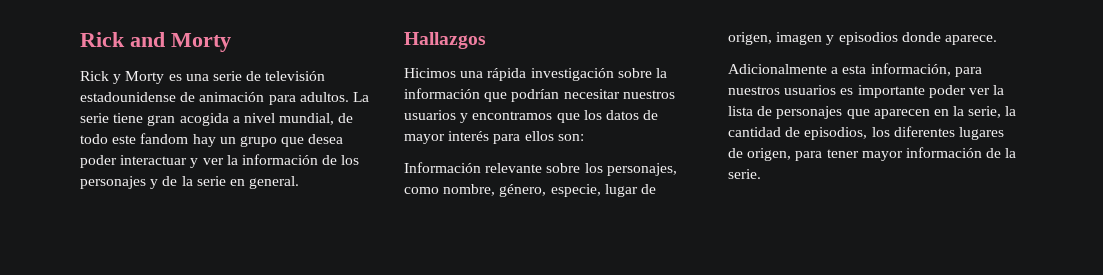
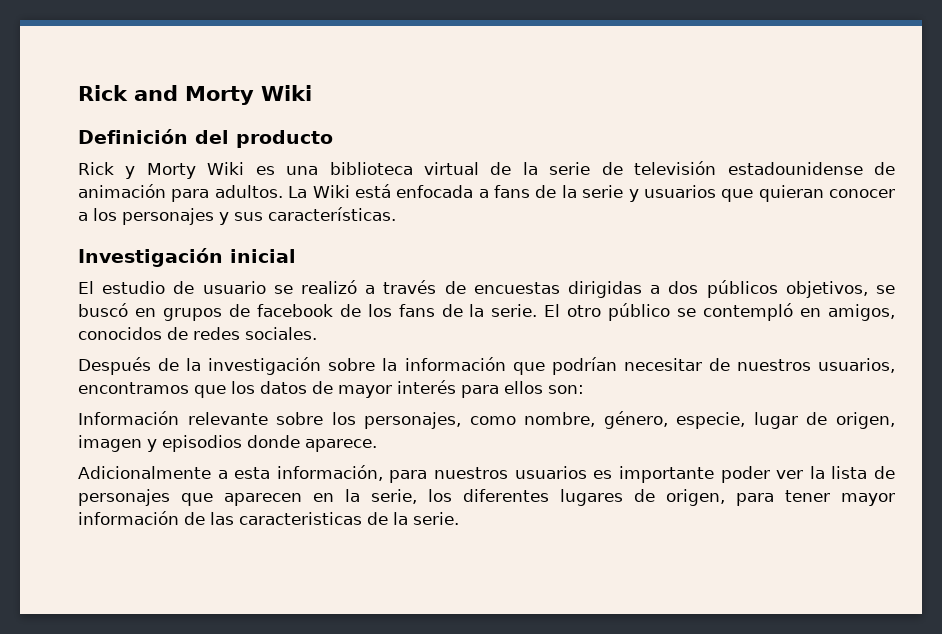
(231, 42) none -> [261,85,312,101] [78,129,333,148] Wiki // Definición del producto
(165, 77) none -> [207,162,245,175] Wiki
(209, 77) none -> [329,162,538,175] biblioteca virtual de la
[80,113,354,126] [80,133,344,147] [80,154,360,168] [80,176,300,189] [404,32,486,49] [404,68,527,81] serie tiene gran acogida a nivel mundial, de todo este fandom hay un grupo que desea poder interactuar y ver la información de los personajes y de la serie en general. // Hallazgos // Hicimos una rápida -> [312,184,895,202] [78,207,396,225] [78,248,296,267] [78,280,896,298] [78,303,896,321] [78,327,317,340] [78,357,202,375] Wiki está enfocada a fans de la serie y usuarios que quieran conocer a los personajes y sus características. // Investigación inicial // El estudio de usuario se realizó a través de encuestas dirigidas a dos públicos objetivos, se buscó en grupos de facebook de los fans de la serie. El otro público se contempló en amigos, conocidos de redes sociales. // Después de la
[622,90,675,99] [404,110,469,123] nuestros usuarios y -> [708,358,896,373] de nuestros usuarios,
[1005,106,1017,116] [728,127,868,140] la cantidad de episodios, -> (417, 496) none
(1002, 153) none -> [210,512,388,525] las caracteristicas de

